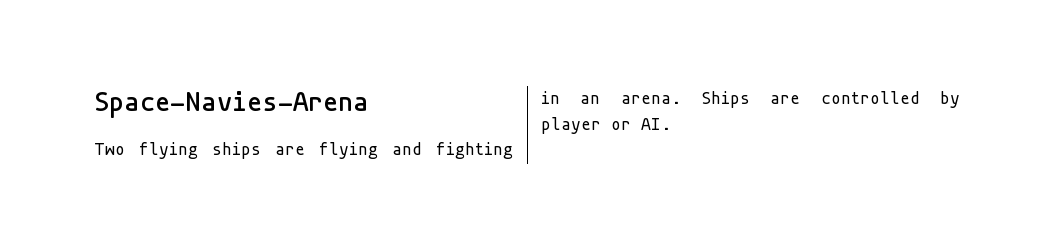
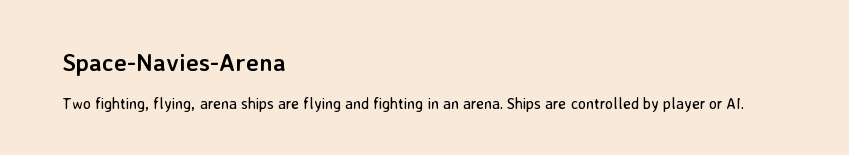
[139,142,198,159] flying -> [95,97,237,112] fighting, flying, arena

